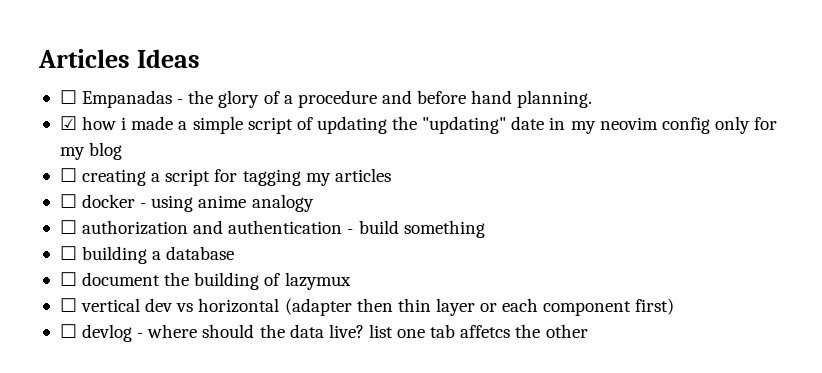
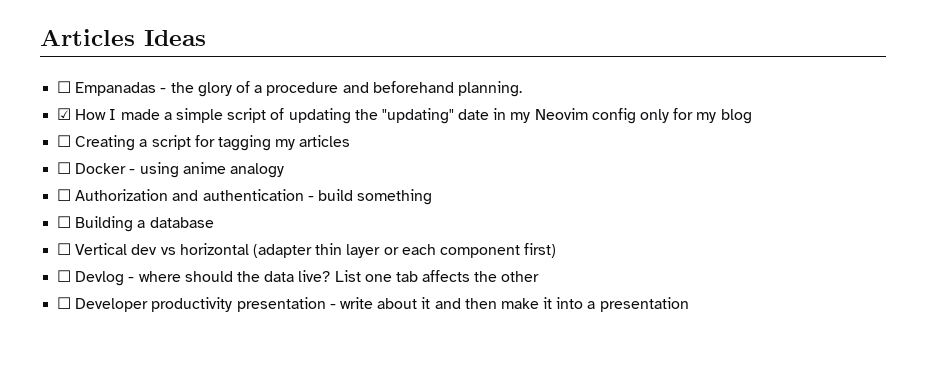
[417,90,513,104] before hand -> [372,81,454,93] beforehand
[82,116,127,130] how i -> [75,109,117,120] How I
[599,117,658,130] neovim -> [534,108,588,120] Neovim
[82,169,147,186] creating -> [75,135,136,151] Creating
[82,194,136,208] docker -> [75,163,127,174] Docker
[82,220,189,235] authorization -> [75,189,169,201] Authorization
[82,246,148,264] building -> [75,216,134,232] Building
[82,272,351,290] [59,298,141,312] document the building of lazymux // ☐ vertical -> [75,243,128,255] Vertical
[356,298,393,312] then -> (312, 251) none
[82,324,133,342] devlog -> [75,271,125,286] Devlog
[368,324,393,338] list -> [334,270,361,282] List
[460,325,511,338] affetcs -> [422,270,471,282] affects
(588, 331) none -> [57,297,689,312] // ☐ Developer productivity presentation - write about it and then make it into a presentation

